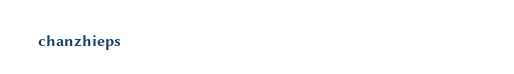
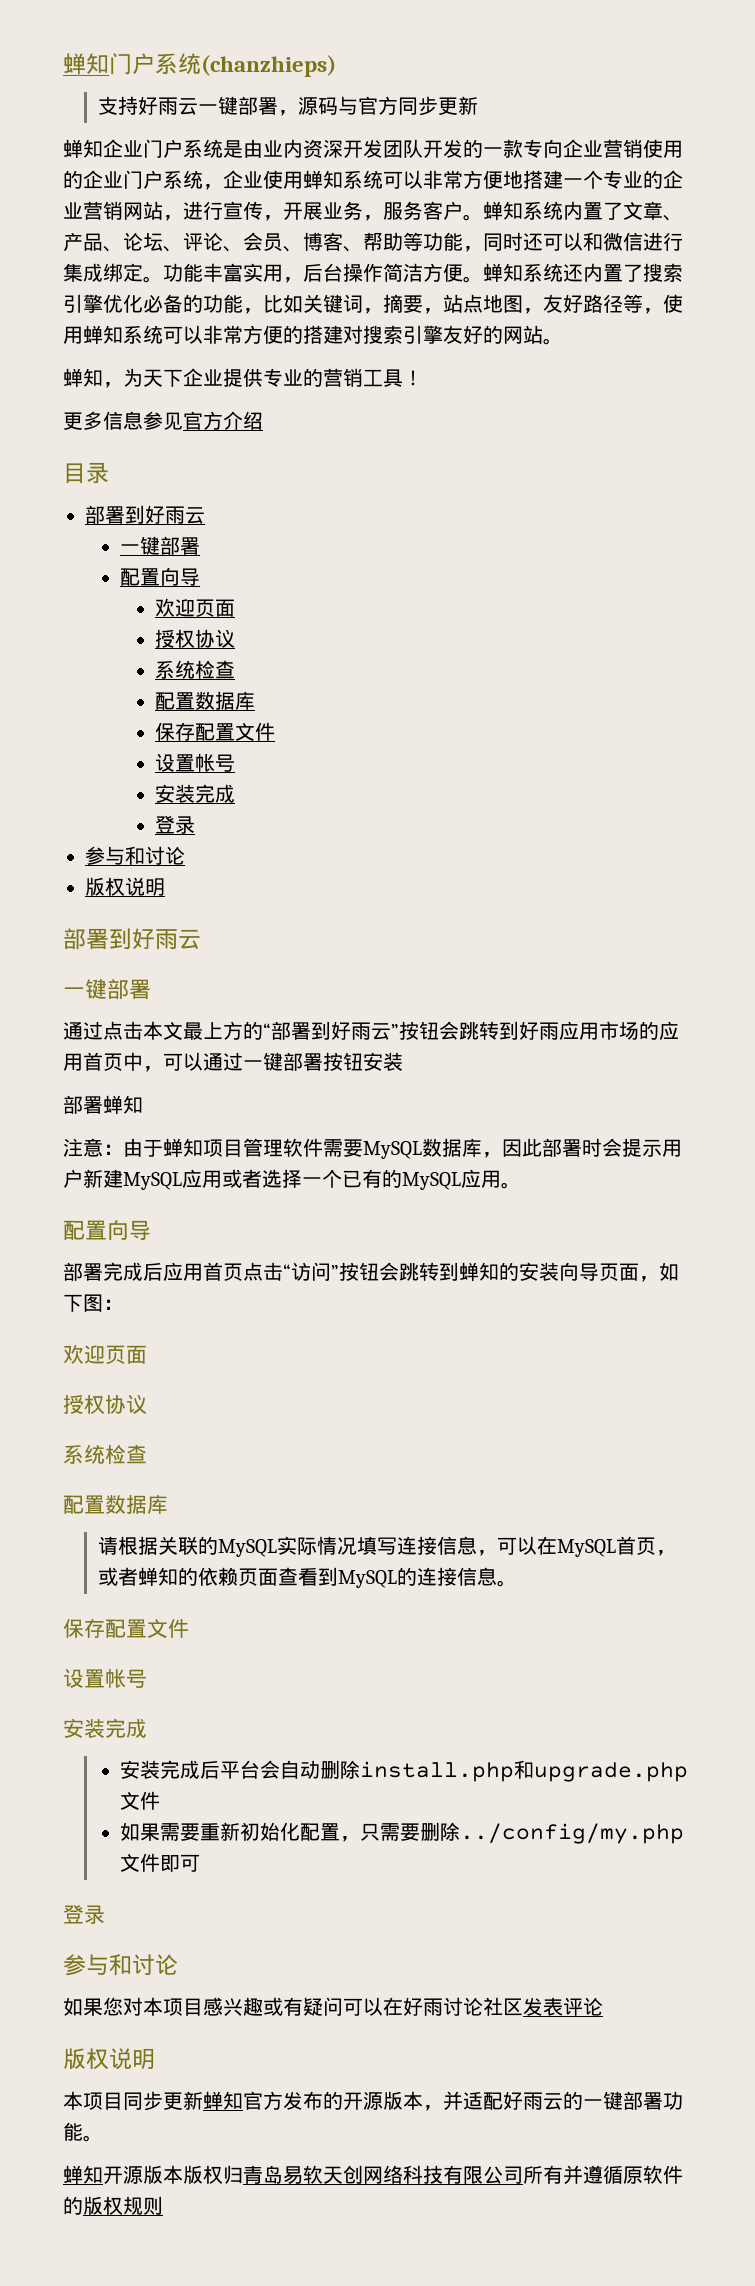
[38,35,121,50] chanzhieps -> [63,53,336,77] [97,96,478,116] [63,139,683,159] [63,170,683,190] [63,201,683,221] [63,232,683,252] [63,263,683,283] [63,294,683,314] [63,325,563,345] [63,368,423,388] [63,411,263,430] [63,462,109,484] [85,505,205,524] [119,536,200,555] [119,567,200,586] [154,598,235,617] [154,629,235,648] [154,660,235,679] [154,691,255,710] [154,722,275,741] [154,753,235,772] [154,784,235,803] [154,815,195,834] [85,846,185,865] [85,877,165,896] [63,928,201,950] [63,979,151,999] [63,1021,679,1040] [63,1052,403,1072] [63,1095,143,1115] [63,1138,682,1159] [63,1169,521,1190] [63,1220,151,1240] [63,1262,679,1282] [63,1294,123,1312] [63,1344,147,1364] [63,1395,147,1415] [63,1444,147,1464] [63,1494,168,1514] [97,1536,676,1557] [97,1567,517,1588] [63,1618,189,1639] [63,1669,147,1688] [63,1718,147,1738] [119,1760,688,1782] [119,1791,160,1810] [119,1822,684,1844] [119,1853,200,1872] [63,1905,105,1924] [63,1954,178,1976] [63,1997,603,2016] [63,2048,155,2070] [63,2091,683,2111] [63,2122,103,2142] [63,2165,683,2185] [63,2196,163,2215] 蝉知门户系统(chanzhieps) // 支持好雨云一键部署，源码与官方同步更新 // 蝉知企业门户系统是由业内资深开发团队开发的一款专向企业营销使用的企业门户系统，企业使用蝉知系统可以非常方便地搭建一个专业的企业营销网站，进行宣传，开展业务，服务客户。蝉知系统内置了文章、产品、论坛、评论、会员、博客、帮助等功能，同时还可以和微信进行集成绑定。功能丰富实用，后台操作简洁方便。蝉知系统还内置了搜索引擎优化必备的功能，比如关键词，摘要，站点地图，友好路径等，使用蝉知系统可以非常方便的搭建对搜索引擎友好的网站。 // 蝉知，为天下企业提供专业的营销工具！ // 更多信息参见官方介绍 // 目录 // 部署到好雨云 // 一键部署 // 配置向导 // 欢迎页面 // 授权协议 // 系统检查 // 配置数据库 // 保存配置文件 // 设置帐号 // 安装完成 // 登录 // 参与和讨论 // 版权说明 // 部署到好雨云 // 一键部署 // 通过点击本文最上方的“部署到好雨云”按钮会跳转到好雨应用市场的应用首页中，可以通过一键部署按钮安装 // 部署蝉知 // 注意：由于蝉知项目管理软件需要MySQL数据库，因此部署时会提示用户新建MySQL应用或者选择一个已有的MySQL应用。 // 配置向导 // 部署完成后应用首页点击“访问”按钮会跳转到蝉知的安装向导页面，如下图： // 欢迎页面 // 授权协议 // 系统检查 // 配置数据库 // 请根据关联的MySQL实际情况填写连接信息，可以在MySQL首页，或者蝉知的依赖页面查看到MySQL的连接信息。 // 保存配置文件 // 设置帐号 // 安装完成 // 安装完成后平台会自动删除install.php和upgrade.php文件 // 如果需要重新初始化配置，只需要删除../config/my.php文件即可 // 登录 // 参与和讨论 // 如果您对本项目感兴趣或有疑问可以在好雨讨论社区发表评论 // 版权说明 // 本项目同步更新蝉知官方发布的开源版本，并适配好雨云的一键部署功能。 // 蝉知开源版本版权归青岛易软天创网络科技有限公司所有并遵循原软件的版权规则

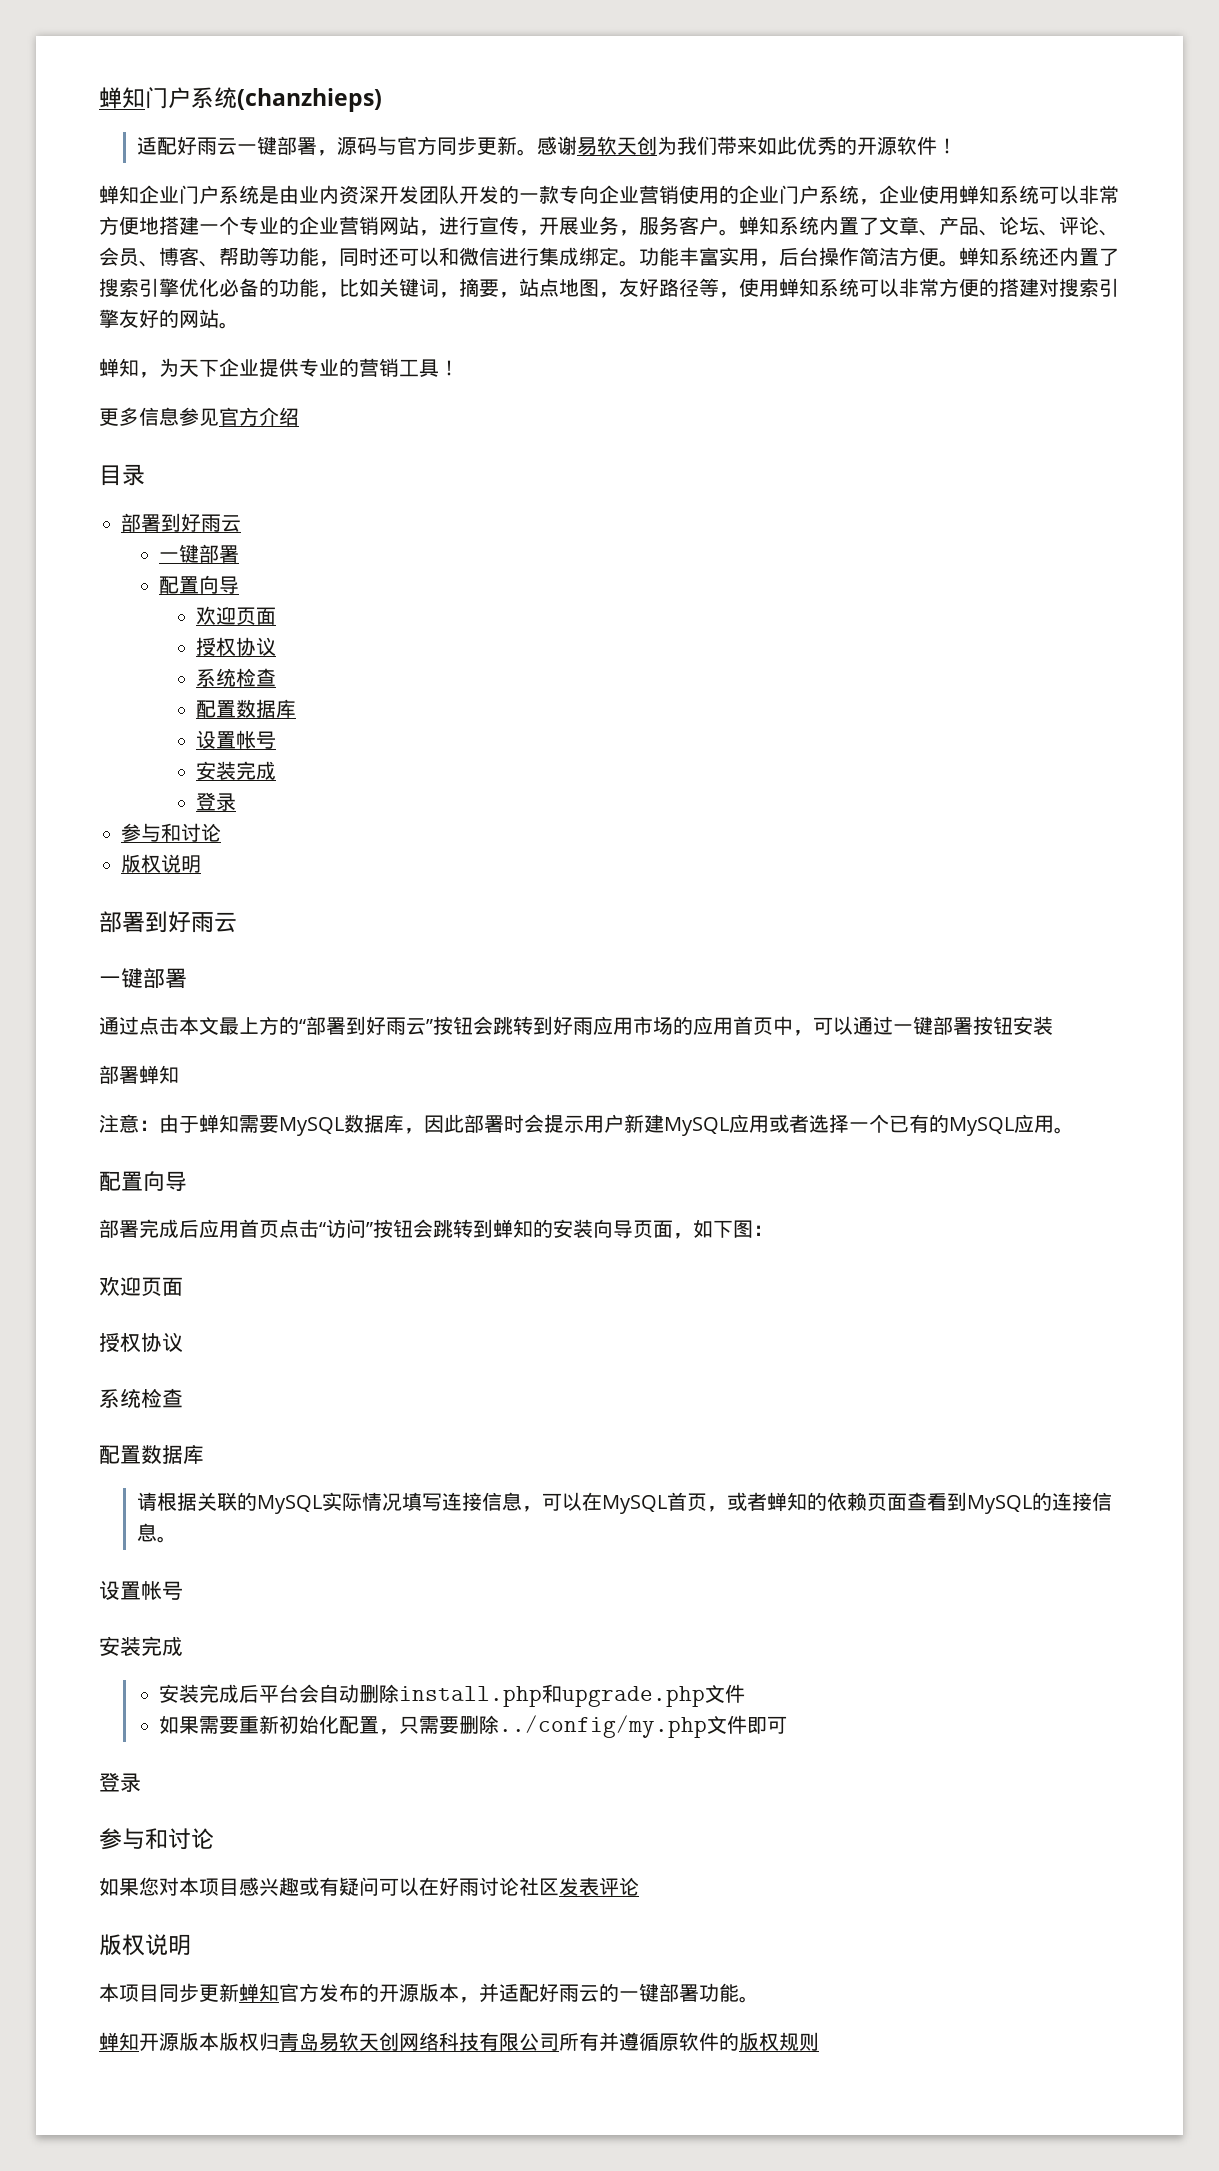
[97,96,138,115] 支持 -> [136,137,177,155] 适配
(478, 105) none -> [516,136,957,156] 。感谢易软天创为我们带来如此优秀的开源软件！
[154,722,275,741] // 保存配置文件 -> (297, 708) none
[203,1138,323,1157] 项目管理软件 -> (239, 1123) none
[63,1618,189,1639] // 保存配置文件 -> (177, 1539) none

